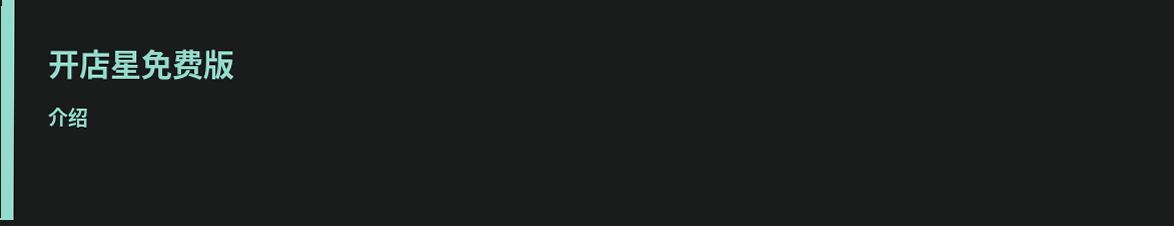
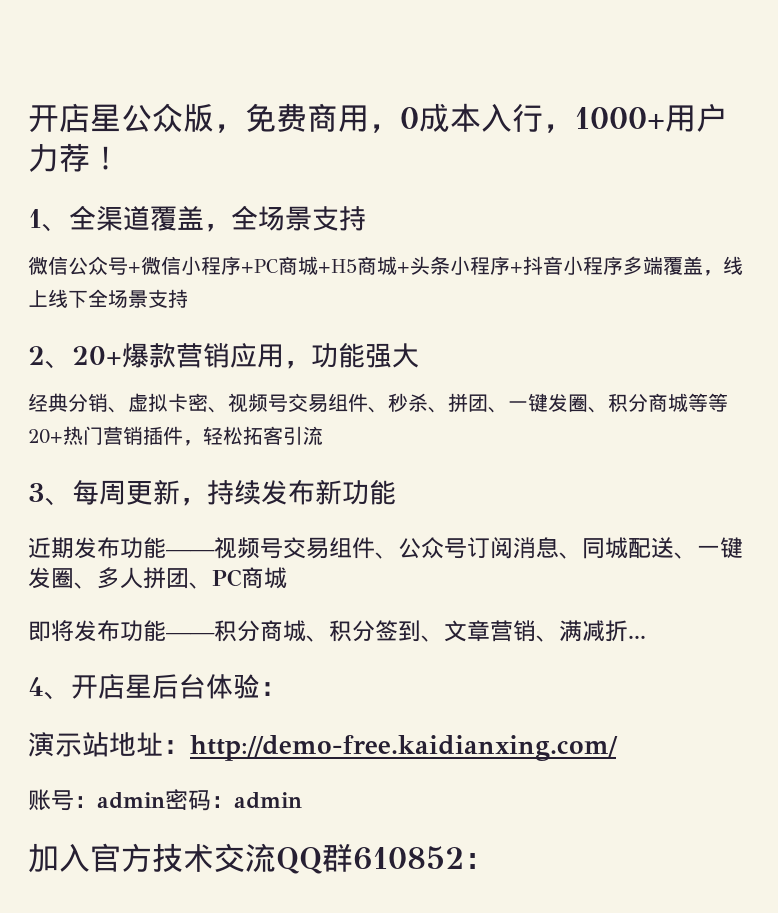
[48,48,235,81] [47,107,89,128] 开店星免费版 // 介绍 -> [28,103,727,133] [28,143,121,172] [28,205,366,232] [28,256,743,276] [28,289,188,308] [28,343,419,369] [28,393,728,413] [28,426,323,446] [28,479,396,506] [28,537,743,559] [28,567,287,589] [28,620,646,642] [28,674,287,700] [28,732,618,761] [28,789,302,811] [28,843,495,874] 开店星公众版，免费商用，0成本入行，1000+用户力荐！ // 1、全渠道覆盖，全场景支持 // 微信公众号+微信小程序+PC商城+H5商城+头条小程序+抖音小程序多端覆盖，线上线下全场景支持 // 2、20+爆款营销应用，功能强大 // 经典分销、虚拟卡密、视频号交易组件、秒杀、拼团、一键发圈、积分商城等等20+热门营销插件，轻松拓客引流 // 3、每周更新，持续发布新功能 // 近期发布功能——视频号交易组件、公众号订阅消息、同城配送、一键发圈、多人拼团、PC商城 // 即将发布功能——积分商城、积分签到、文章营销、满减折... // 4、开店星后台体验： // 演示站地址：http://demo-free.kaidianxing.com/ // 账号：admin密码：admin // 加入官方技术交流QQ群610852：

